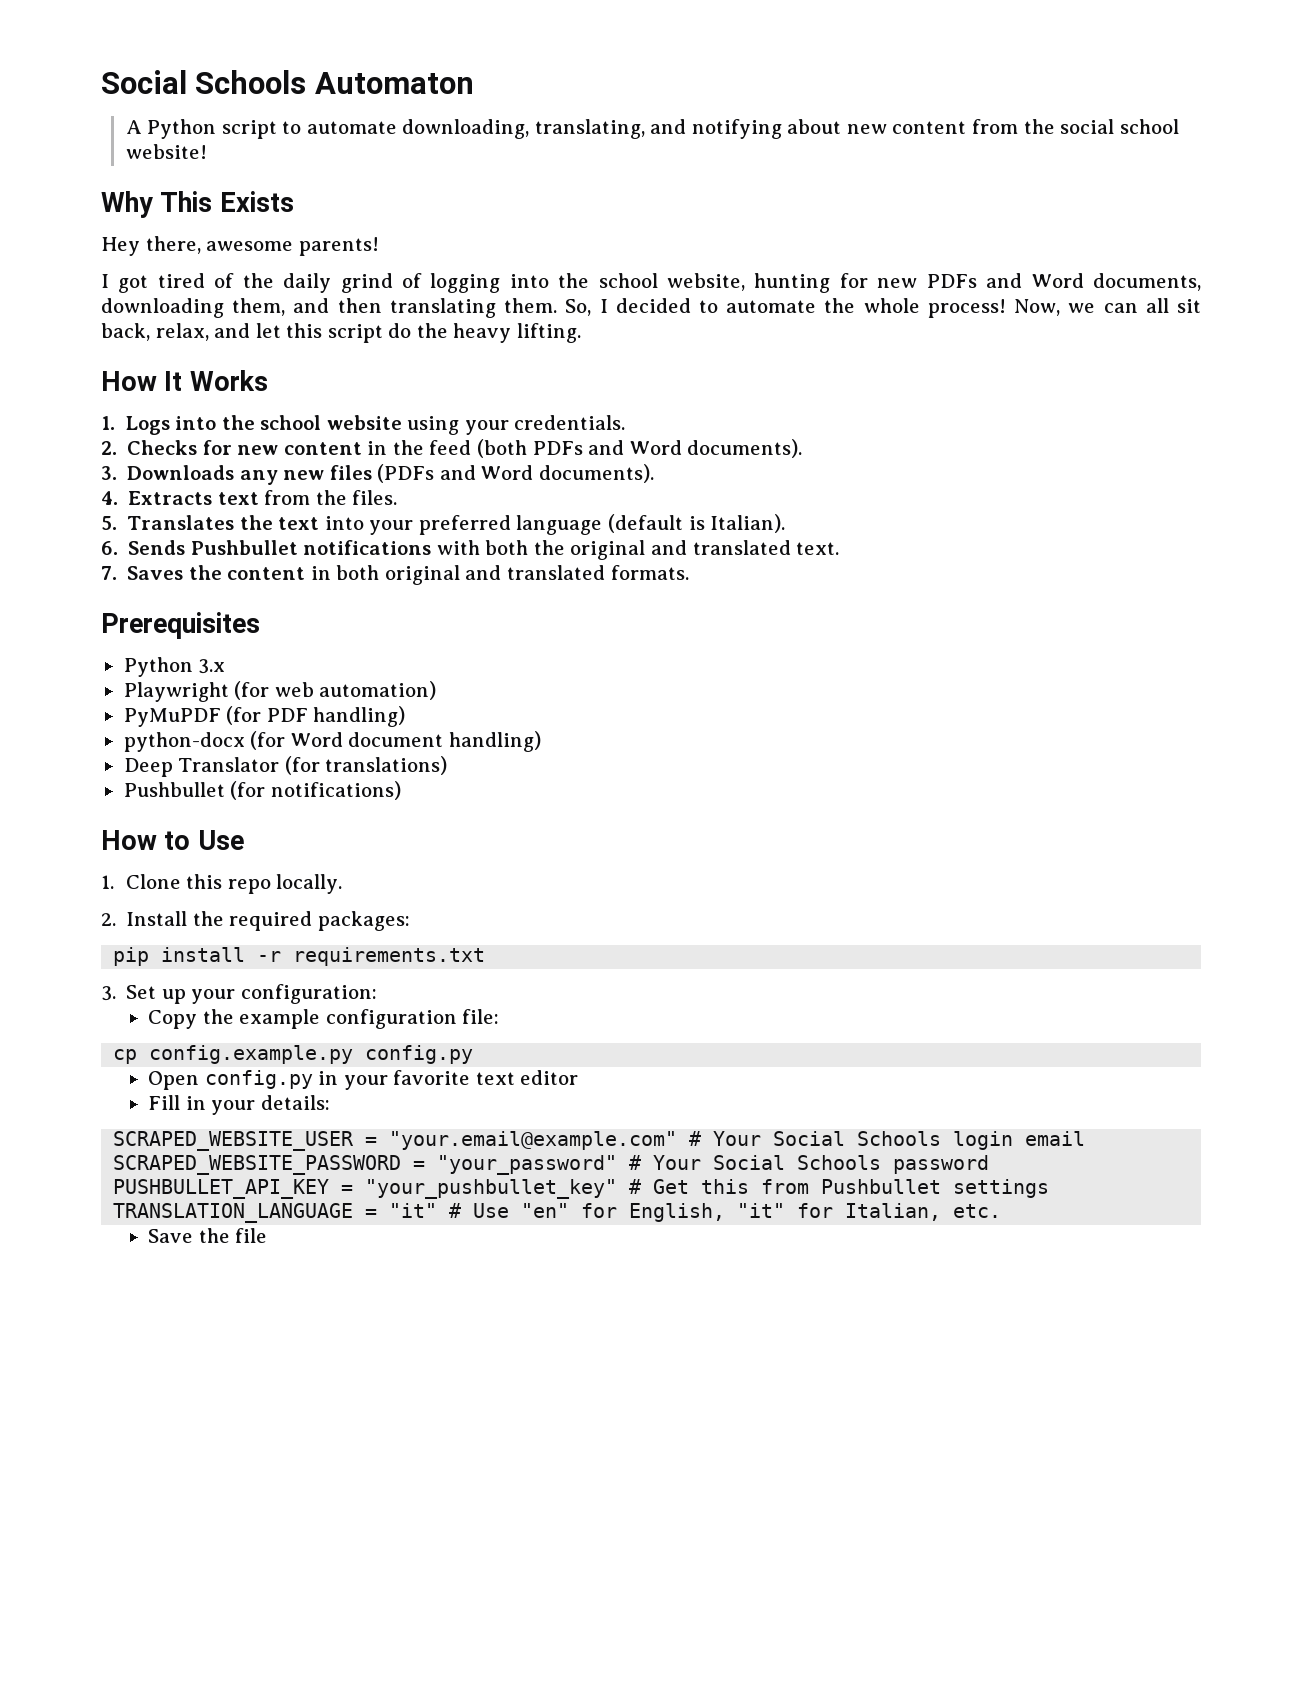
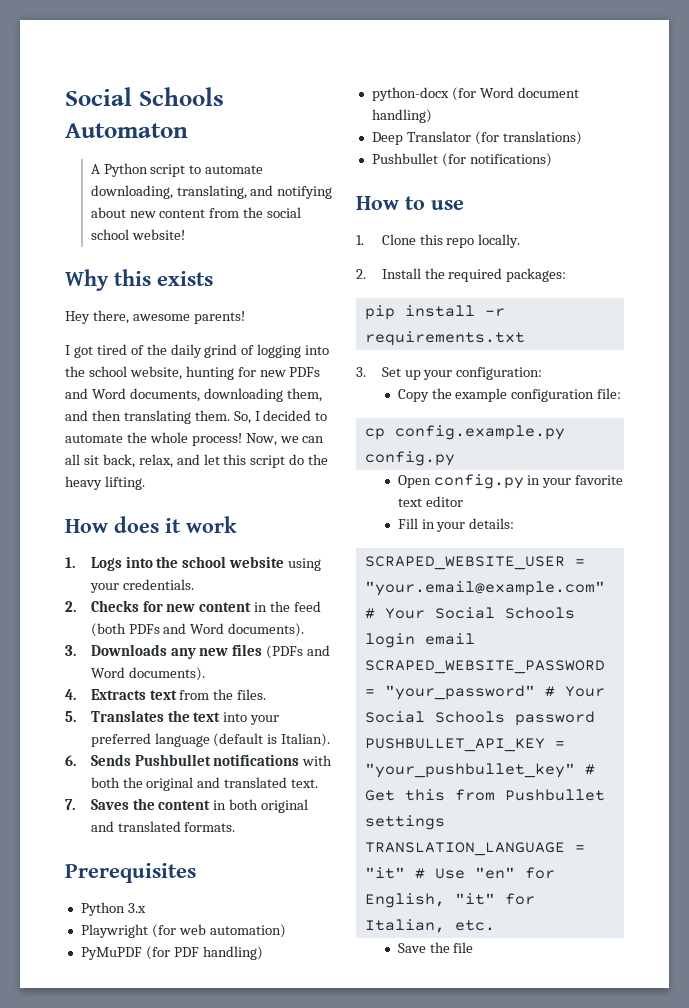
[160,191,294,212] This Exists -> [114,269,213,286] this exists
[164,370,268,391] It Works -> [114,516,237,533] does it work
[197,830,244,850] Use -> [431,200,464,210] use

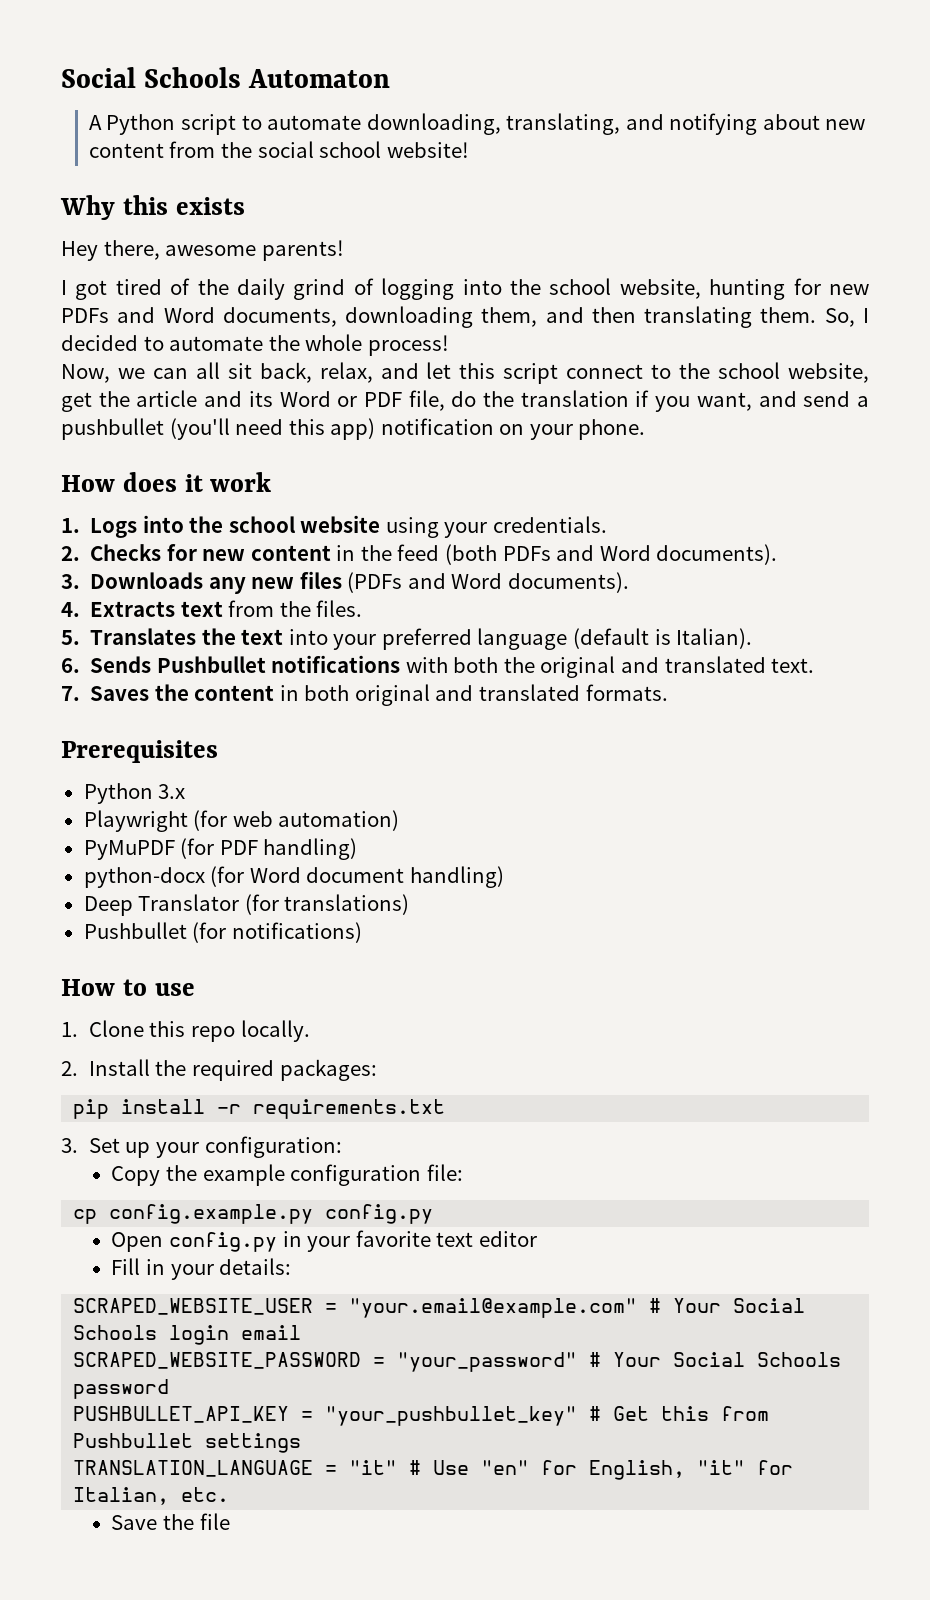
(242, 439) none -> (449, 345) //
[289,454,329,465] [65,476,145,490] do the heavy lifting. -> [566,362,869,383] [61,390,870,412] [61,418,646,440] connect to the school website, get the article and its Word or PDF file, do the translation if you want, and send a pushbullet (you'll need this app) notification on your phone.

